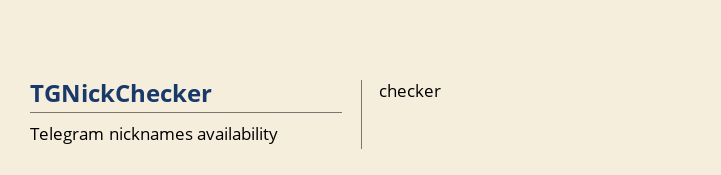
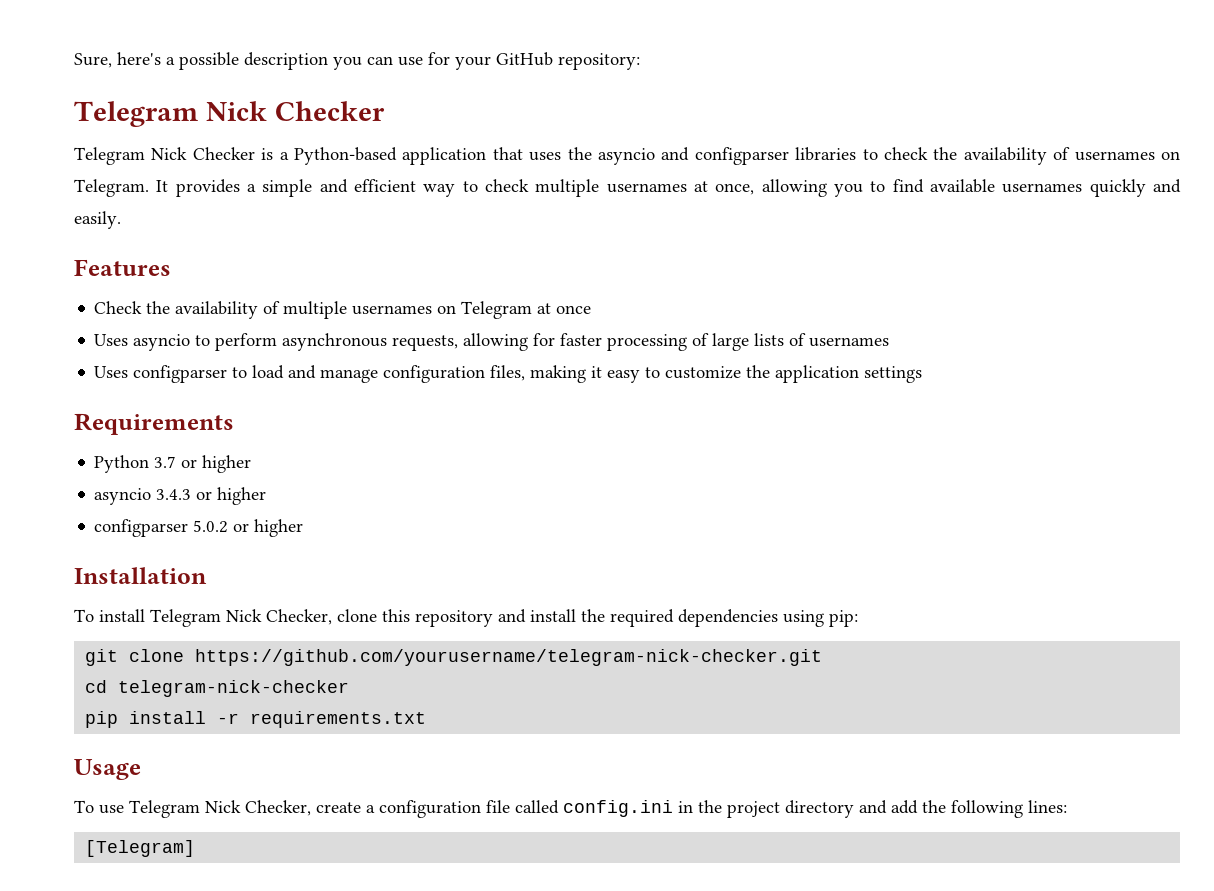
[30,84,212,102] [30,127,279,144] [379,84,441,97] TGNickChecker // Telegram nicknames availability checker -> [74,52,640,70] [74,101,385,127] [74,147,1180,165] [74,179,1182,197] [74,211,121,229] [74,259,171,276] [94,301,592,319] [94,333,890,351] [94,365,923,383] [74,413,234,435] [94,455,252,473] [94,487,267,505] [94,519,304,537] [74,567,207,584] [74,609,858,627] [85,649,823,666] [85,680,350,697] [85,711,427,728] [74,759,141,780] [74,800,1067,818] [85,840,196,857] Sure, here's a possible description you can use for your GitHub repository: // Telegram Nick Checker // Telegram Nick Checker is a Python-based application that uses the asyncio and configparser libraries to check the availability of usernames on Telegram. It provides a simple and efficient way to check multiple usernames at once, allowing you to find available usernames quickly and easily. // Features // Check the availability of multiple usernames on Telegram at once // Uses asyncio to perform asynchronous requests, allowing for faster processing of large lists of usernames // Uses configparser to load and manage configuration files, making it easy to customize the application settings // Requirements // Python 3.7 or higher // asyncio 3.4.3 or higher // configparser 5.0.2 or higher // Installation // To install Telegram Nick Checker, clone this repository and install the required dependencies using pip: // git clone https://github.com/yourusername/telegram-nick-checker.git // cd telegram-nick-checker // pip install -r requirements.txt // Usage // To use Telegram Nick Checker, create a configuration file called config.ini in the project directory and add the following lines: // [Telegram]

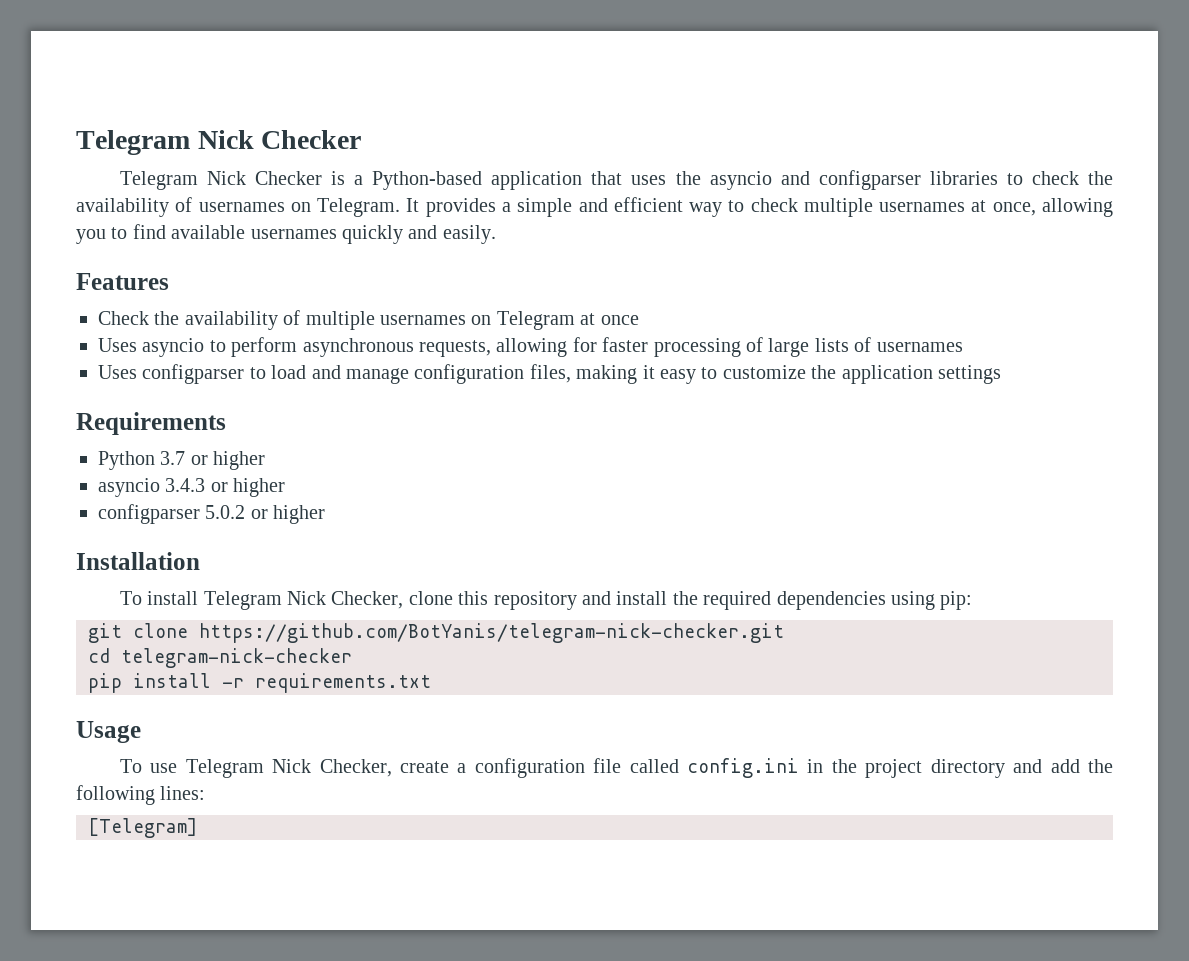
[74,52,640,70] Sure, here's a possible description you can use for your GitHub repository: // -> (76, 142) none
[195,649,823,666] https://github.com/yourusername/telegram-nick-checker.git -> [199,623,784,643] https://github.com/BotYanis/telegram-nick-checker.git

